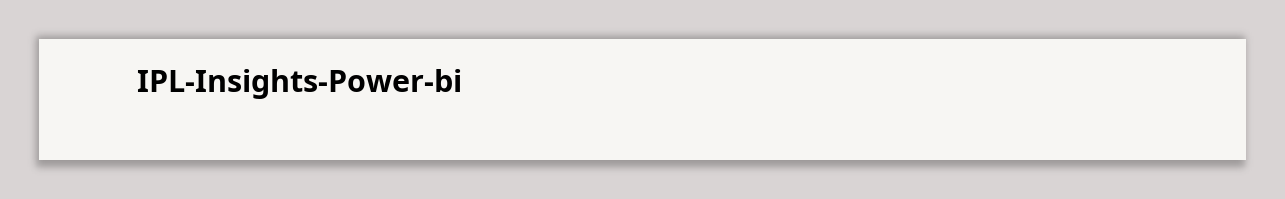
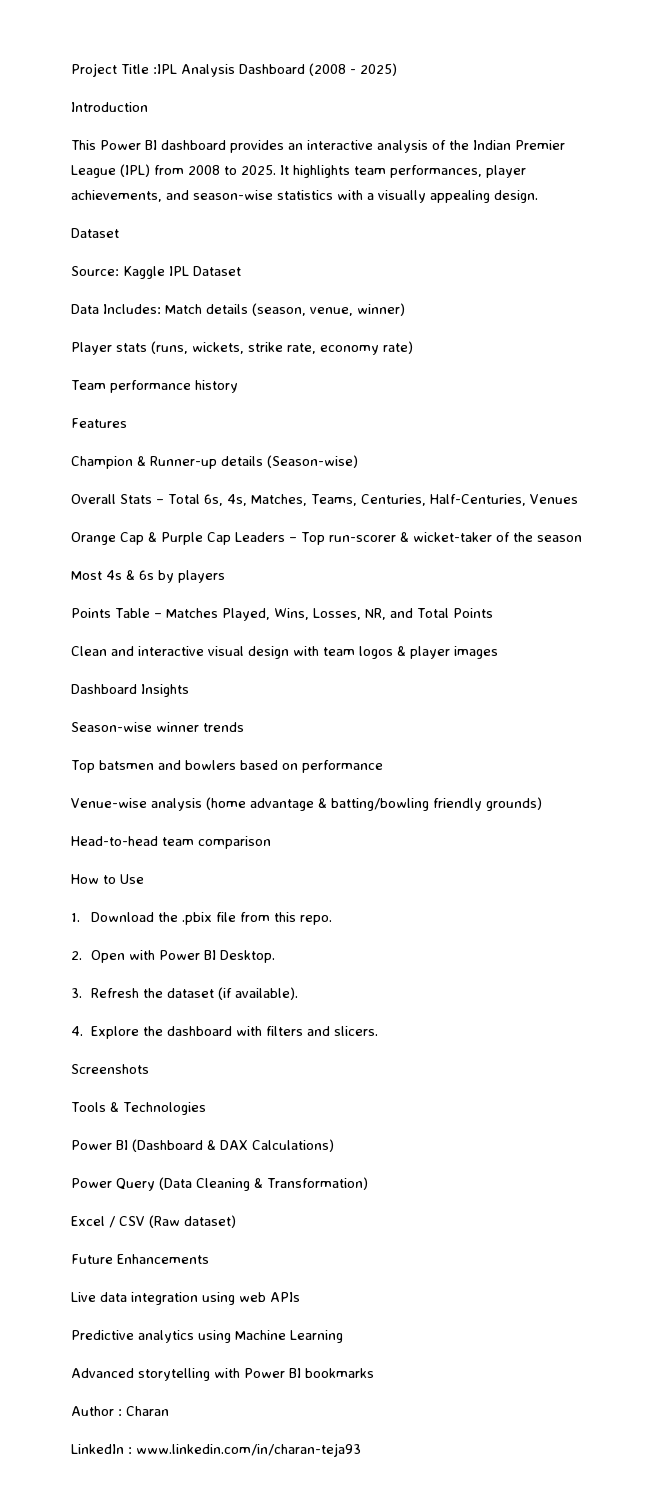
[137,69,462,99] IPL-Insights-Power-bi -> [71,63,397,77] [71,102,148,112] [71,140,565,153] [71,164,526,178] [71,190,538,203] [71,228,119,238] [71,266,241,279] [71,303,405,316] [71,341,413,355] [71,380,238,393] [71,418,127,428] [71,455,358,469] [71,494,578,506] [71,532,582,545] [71,570,225,583] [71,608,493,621] [71,646,498,659] [71,684,189,697] [71,722,244,732] [71,760,383,773] [71,797,542,811] [71,836,271,849] [71,874,144,884] [71,912,332,925] [71,950,275,963] [71,987,298,1000] [71,1026,378,1039] [71,1064,149,1074] [71,1102,206,1115] [71,1139,334,1152] [71,1177,368,1191] [71,1215,236,1228] [71,1254,209,1264] [71,1292,300,1305] [71,1330,343,1343] [71,1368,374,1381] [71,1406,169,1416] [71,1443,361,1457] Project Title :IPL Analysis Dashboard (2008 - 2025) // Introduction // This Power BI dashboard provides an interactive analysis of the Indian Premier League (IPL) from 2008 to 2025. It highlights team performances, player achievements, and season-wise statistics with a visually appealing design. // Dataset // Source: Kaggle IPL Dataset // Data Includes: Match details (season, venue, winner) // Player stats (runs, wickets, strike rate, economy rate) // Team performance history // Features // Champion & Runner-up details (Season-wise) // Overall Stats – Total 6s, 4s, Matches, Teams, Centuries, Half-Centuries, Venues // Orange Cap & Purple Cap Leaders – Top run-scorer & wicket-taker of the season // Most 4s & 6s by players // Points Table – Matches Played, Wins, Losses, NR, and Total Points // Clean and interactive visual design with team logos & player images // Dashboard Insights // Season-wise winner trends // Top batsmen and bowlers based on performance // Venue-wise analysis (home advantage & batting/bowling friendly grounds) // Head-to-head team comparison // How to Use // 1. Download the .pbix file from this repo. // 2. Open with Power BI Desktop. // 3. Refresh the dataset (if available). // 4. Explore the dashboard with filters and slicers. // Screenshots // Tools & Technologies // Power BI (Dashboard & DAX Calculations) // Power Query (Data Cleaning & Transformation) // Excel / CSV (Raw dataset) // Future Enhancements // Live data integration using web APIs // Predictive analytics using Machine Learning // Advanced storytelling with Power BI bookmarks // Author : Charan // LinkedIn : www.linkedin.com/in/charan-teja93

